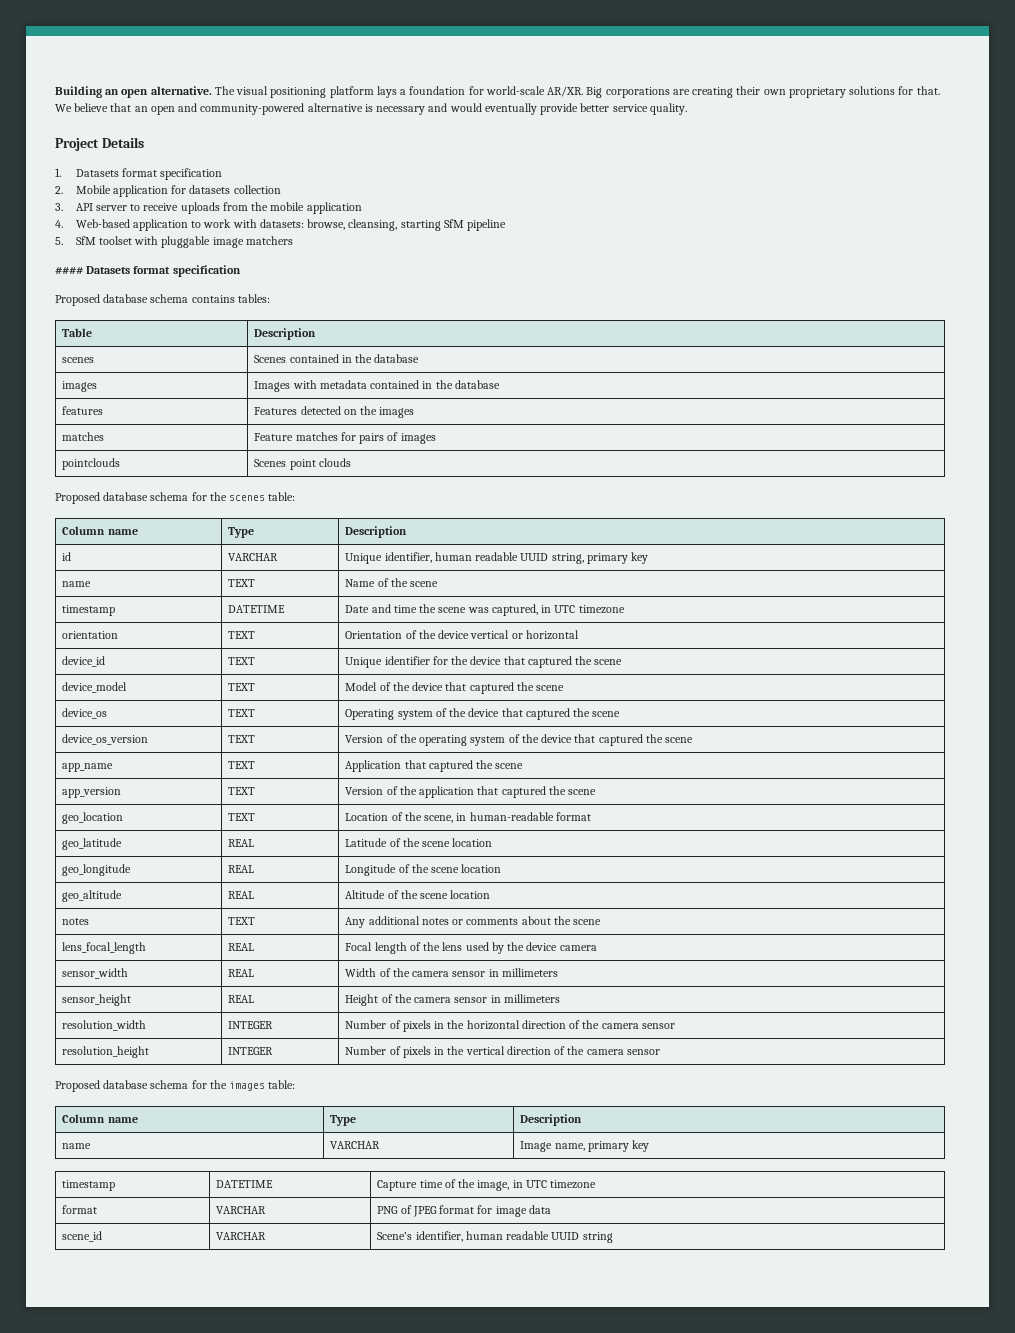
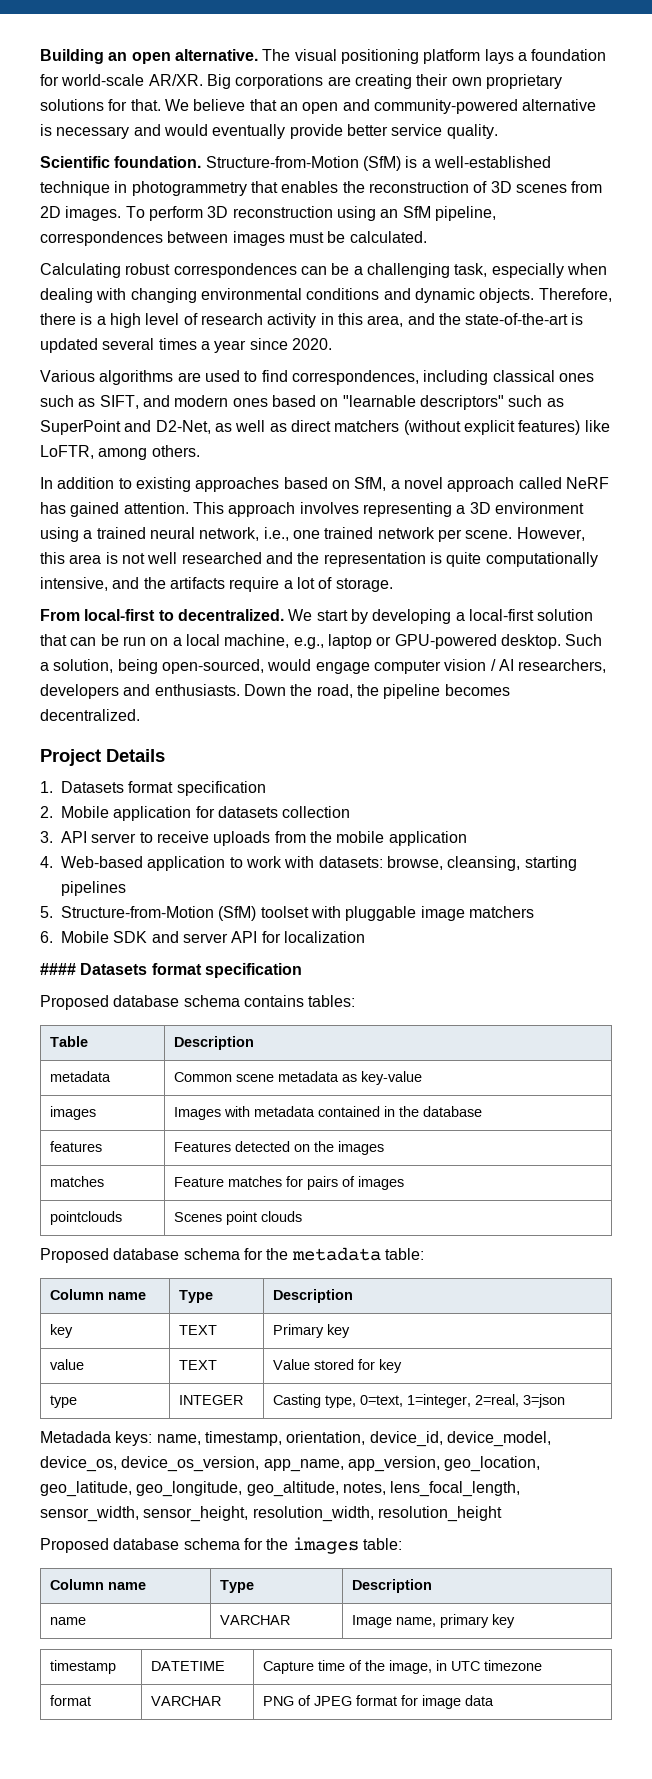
(687, 109) none -> [40,156,551,171] [40,181,603,196] [40,206,496,221] [40,231,427,246] [40,263,607,278] [40,288,612,303] [40,313,584,328] [40,338,332,353] [40,370,594,385] [40,395,564,410] [40,420,610,435] [40,445,200,460] [40,477,609,492] [40,502,584,517] [40,527,585,542] [40,552,598,567] [40,577,393,592] [40,609,594,624] [40,634,603,649] [40,659,607,674] [40,684,510,699] [40,709,140,721] // Scientific foundation. Structure-from-Motion (SfM) is a well-established technique in photogrammetry that enables the reconstruction of 3D scenes from 2D images. To perform 3D reconstruction using an SfM pipeline, correspondences between images must be calculated. // Calculating robust correspondences can be a challenging task, especially when dealing with changing environmental conditions and dynamic objects. Therefore, there is a high level of research activity in this area, and the state-of-the-art is updated several times a year since 2020. // Various algorithms are used to find correspondences, including classical ones such as SIFT, and modern ones based on "learnable descriptors" such as SuperPoint and D2-Net, as well as direct matchers (without explicit features) like LoFTR, among others. // In addition to existing approaches based on SfM, a novel approach called NeRF has gained attention. This approach involves representing a 3D environment using a trained neural network, i.e., one trained network per scene. However, this area is not well researched and the representation is quite computationally intensive, and the artifacts require a lot of storage. // From local-first to decentralized. We start by developing a local-first solution that can be run on a local machine, e.g., laptop or GPU-powered desktop. Such a solution, being open-sourced, would engage computer vision / AI researchers, developers and enthusiasts. Down the road, the pipeline becomes decentralized.
[443,219,507,231] SfM pipeline -> [61,881,126,896] pipelines
[75,236,96,245] SfM -> [61,906,257,921] Structure-from-Motion (SfM)
(293, 240) none -> [40,931,365,943] // 6. Mobile SDK and server API for localization
[62,357,95,363] [254,354,420,363] scenes | Scenes contained in the database -> [50,1071,112,1082] [174,1071,423,1085] metadata | Common scene metadata as key-value
[229,492,296,501] [62,526,138,535] [228,527,255,538] [345,526,408,538] [62,552,72,561] [228,553,279,561] [345,552,649,564] [62,581,92,587] [228,579,256,587] [345,578,439,587] [62,605,116,616] [228,605,286,613] [345,604,625,616] [62,631,119,639] [228,631,256,639] [345,630,579,640] [62,656,106,667] [228,657,256,665] [345,656,623,668] [62,682,128,693] [228,683,256,691] [345,682,565,694] [62,708,108,719] [228,709,256,717] [345,708,621,720] [62,734,149,745] [228,735,256,743] [345,734,693,746] [62,763,114,772] [228,761,256,769] [345,760,524,772] [62,787,122,798] [228,787,256,795] [345,786,597,798] [62,812,124,824] [228,813,256,821] [345,812,591,823] [62,838,123,850] [228,839,255,847] [345,838,493,847] [62,864,132,876] [228,865,255,873] [345,864,502,876] [62,890,123,902] [228,891,255,899] [345,890,491,899] [62,918,90,925] [228,917,256,925] [345,916,602,928] [62,942,147,954] [228,943,255,951] [345,942,597,954] [62,968,129,979] [228,969,255,977] [345,968,558,977] [62,994,132,1006] [228,995,255,1003] [345,994,560,1006] [62,1020,147,1031] [228,1021,274,1029] [345,1020,675,1032] [62,1046,150,1058] [228,1047,274,1055] [345,1046,660,1058] scenes table: // Column name | Type | Description // id | VARCHAR | Unique identifier, human readable UUID string, primary key // name | TEXT | Name of the scene // timestamp | DATETIME | Date and time the scene was captured, in UTC timezone // orientation | TEXT | Orientation of the device vertical or horizontal // device_id | TEXT | Unique identifier for the device that captured the scene // device_model | TEXT | Model of the device that captured the scene // device_os | TEXT | Operating system of the device that captured the scene // device_os_version | TEXT | Version of the operating system of the device that captured the scene // app_name | TEXT | Application that captured the scene // app_version | TEXT | Version of the application that captured the scene // geo_location | TEXT | Location of the scene, in human-readable format // geo_latitude | REAL | Latitude of the scene location // geo_longitude | REAL | Longitude of the scene location // geo_altitude | REAL | Altitude of the scene location // notes | TEXT | Any additional notes or comments about the scene // lens_focal_length | REAL | Focal length of the lens used by the device camera // sensor_width | REAL | Width of the camera sensor in millimeters // sensor_height | REAL | Height of the camera sensor in millimeters // resolution_width | INTEGER | Number of pixels in the horizontal direction of the camera sensor // resolution_height | INTEGER | Number of pixels in the vertical direction of the camera sensor -> [291,1247,424,1261] [50,1289,147,1300] [179,1290,214,1303] [273,1289,354,1303] [50,1324,74,1338] [179,1325,218,1335] [273,1324,351,1338] [50,1359,85,1370] [179,1360,218,1370] [273,1359,403,1373] [50,1395,78,1408] [179,1395,244,1405] [273,1394,566,1408] [40,1431,551,1447] [40,1456,541,1472] [40,1481,521,1497] [40,1506,502,1522] metadata table: // Column name | Type | Description // key | TEXT | Primary key // value | TEXT | Value stored for key // type | INTEGER | Casting type, 0=text, 1=integer, 2=real, 3=json // Metadada keys: name, timestamp, orientation, device_id, device_model, device_os, device_os_version, app_name, app_version, geo_location, geo_latitude, geo_longitude, geo_altitude, notes, lens_focal_length, sensor_width, sensor_height, resolution_width, resolution_height
[62,1231,103,1242] [216,1232,267,1240] [377,1231,613,1243] // scene_id | VARCHAR | Scene’s identifier, human readable UUID string -> (495, 1700) none

